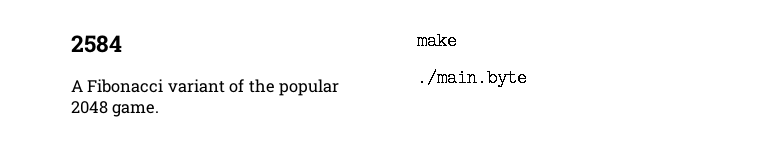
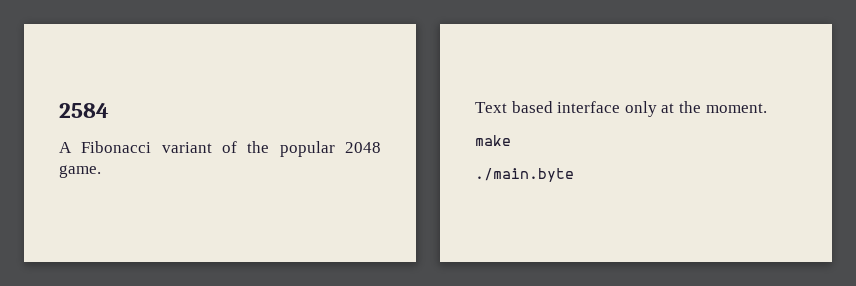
(160, 110) none -> [475,101,767,117] // Text based interface only at the moment.

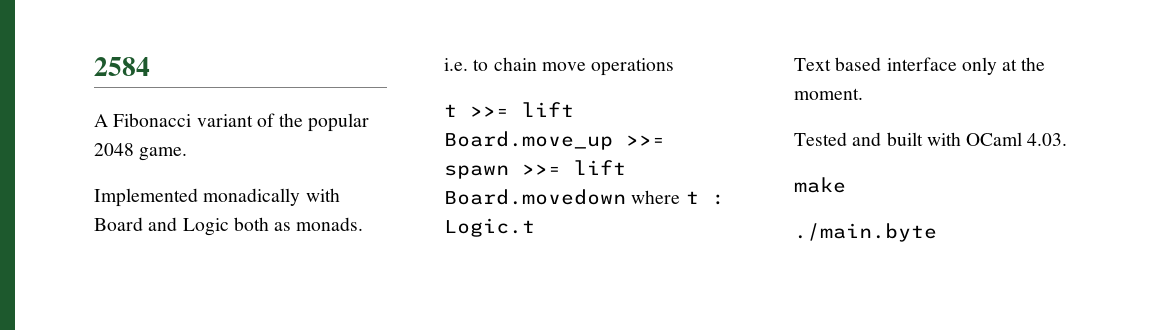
(101, 171) none -> [94,188,340,207] [94,217,364,236] [444,57,675,76] [444,102,574,117] [444,131,665,150] [444,160,626,179] [444,189,725,205] [444,218,535,237] // Implemented monadically with Board and Logic both as monads. i.e. to chain move operations // t >>= lift Board.move_up >>= spawn >>= lift Board.movedown where t : Logic.t
(767, 108) none -> [794,132,1068,146] // Tested and built with OCaml 4.03.

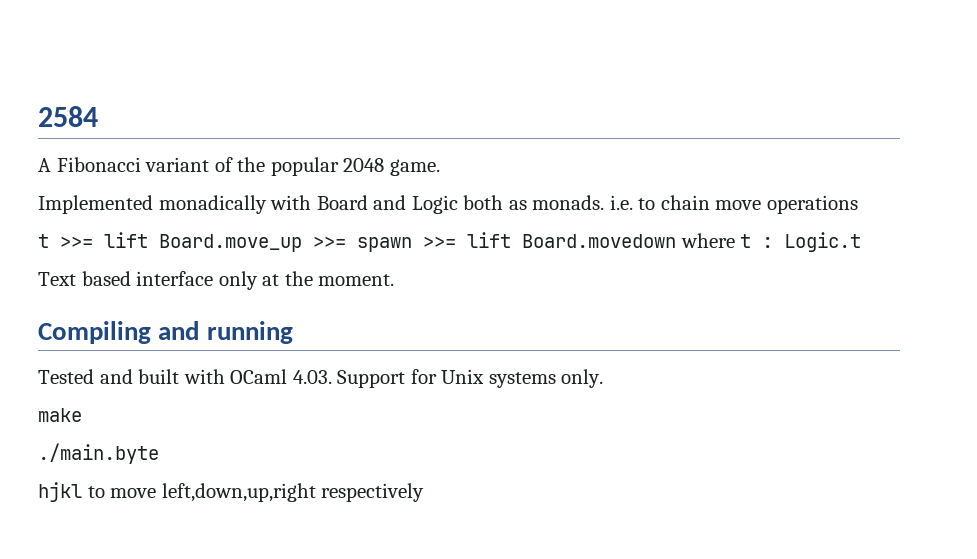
(863, 94) none -> [38,321,293,344] // Compiling and running
[794,177,846,193] [794,223,937,242] // make // ./main.byte -> [337,369,604,388] [38,408,82,422] [38,443,159,464] [38,482,425,502] Support for Unix systems only. // make // ./main.byte // hjkl to move left,down,up,right respectively

